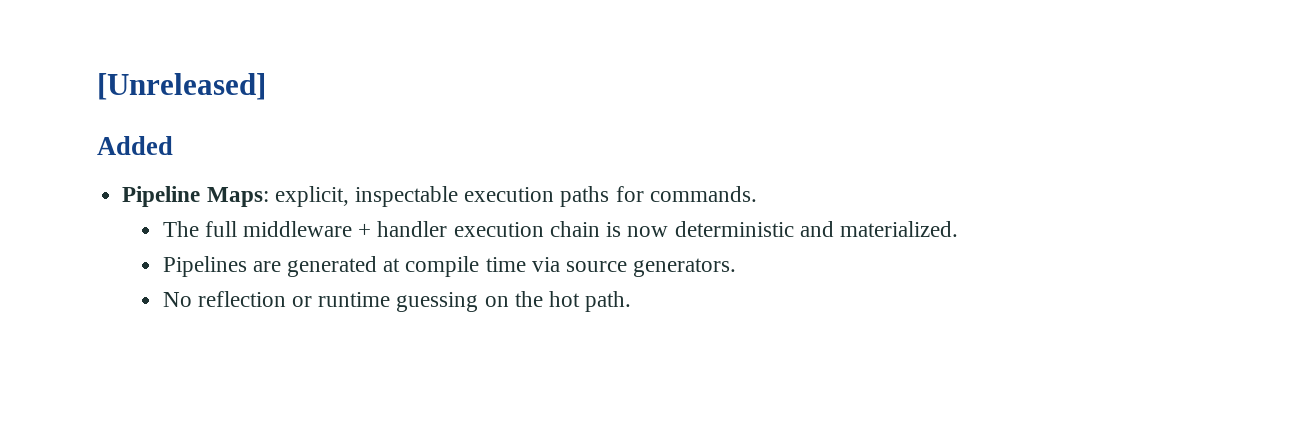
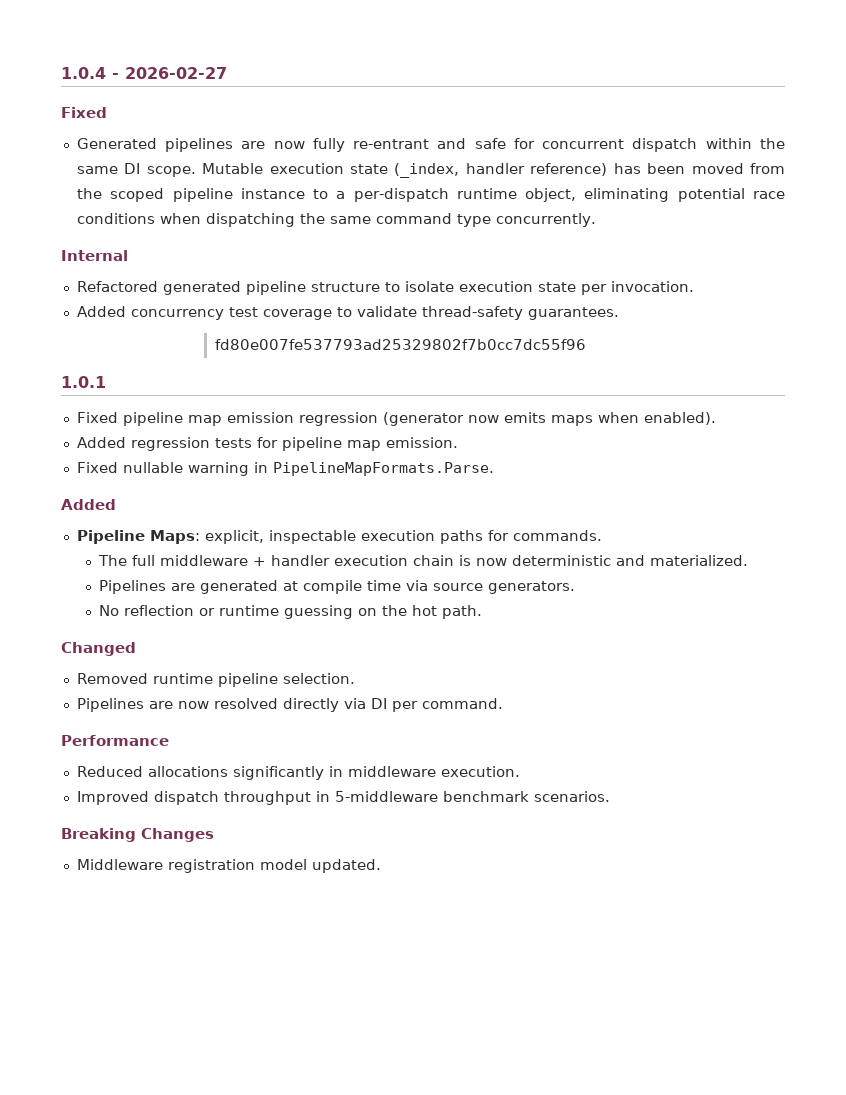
[97,73,266,100] [Unreleased] -> [61,67,227,79] [61,107,107,118] [76,138,785,152] [76,163,786,178] [76,188,786,202] [76,213,596,227] [61,250,128,261] [76,281,694,295] [76,306,619,320] [214,339,586,350] [61,376,106,388] [76,412,716,426] [76,437,458,451] [76,462,494,476] 1.0.4 - 2026-02-27 // Fixed // Generated pipelines are now fully re-entrant and safe for concurrent dispatch within the same DI scope. Mutable execution state (_index, handler reference) has been moved from the scoped pipeline instance to a per-dispatch runtime object, eliminating potential race conditions when dispatching the same command type concurrently. // Internal // Refactored generated pipeline structure to isolate execution state per invocation. // Added concurrency test coverage to validate thread-safety guarantees. // fd80e007fe537793ad25329802f7b0cc7dc55f96 // 1.0.1 // Fixed pipeline map emission regression (generator now emits maps when enabled). // Added regression tests for pipeline map emission. // Fixed nullable warning in PipelineMapFormats.Parse.
(632, 301) none -> [61,642,136,656] [76,673,355,687] [76,698,503,712] [61,735,169,746] [76,766,520,780] [76,791,610,805] [61,828,214,842] [76,859,381,873] // Changed // Removed runtime pipeline selection. // Pipelines are now resolved directly via DI per command. // Performance // Reduced allocations significantly in middleware execution. // Improved dispatch throughput in 5-middleware benchmark scenarios. // Breaking Changes // Middleware registration model updated.

